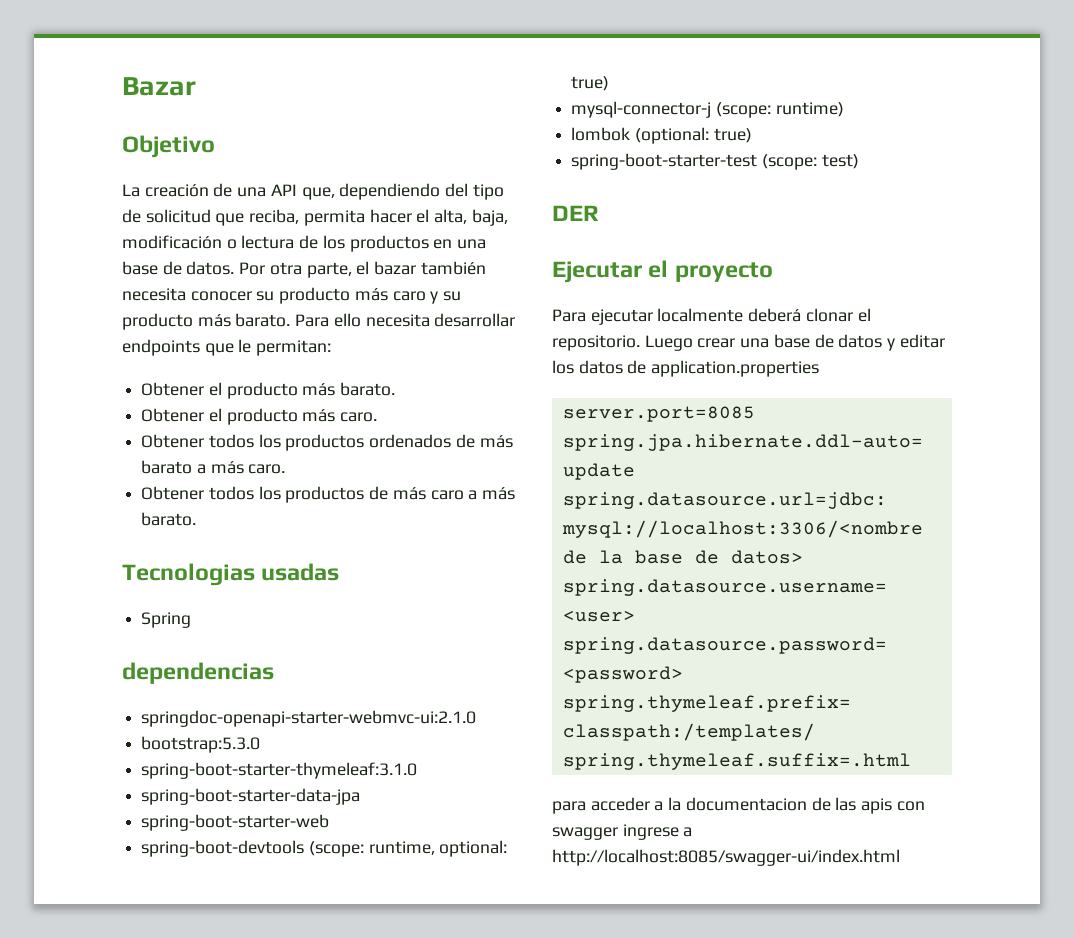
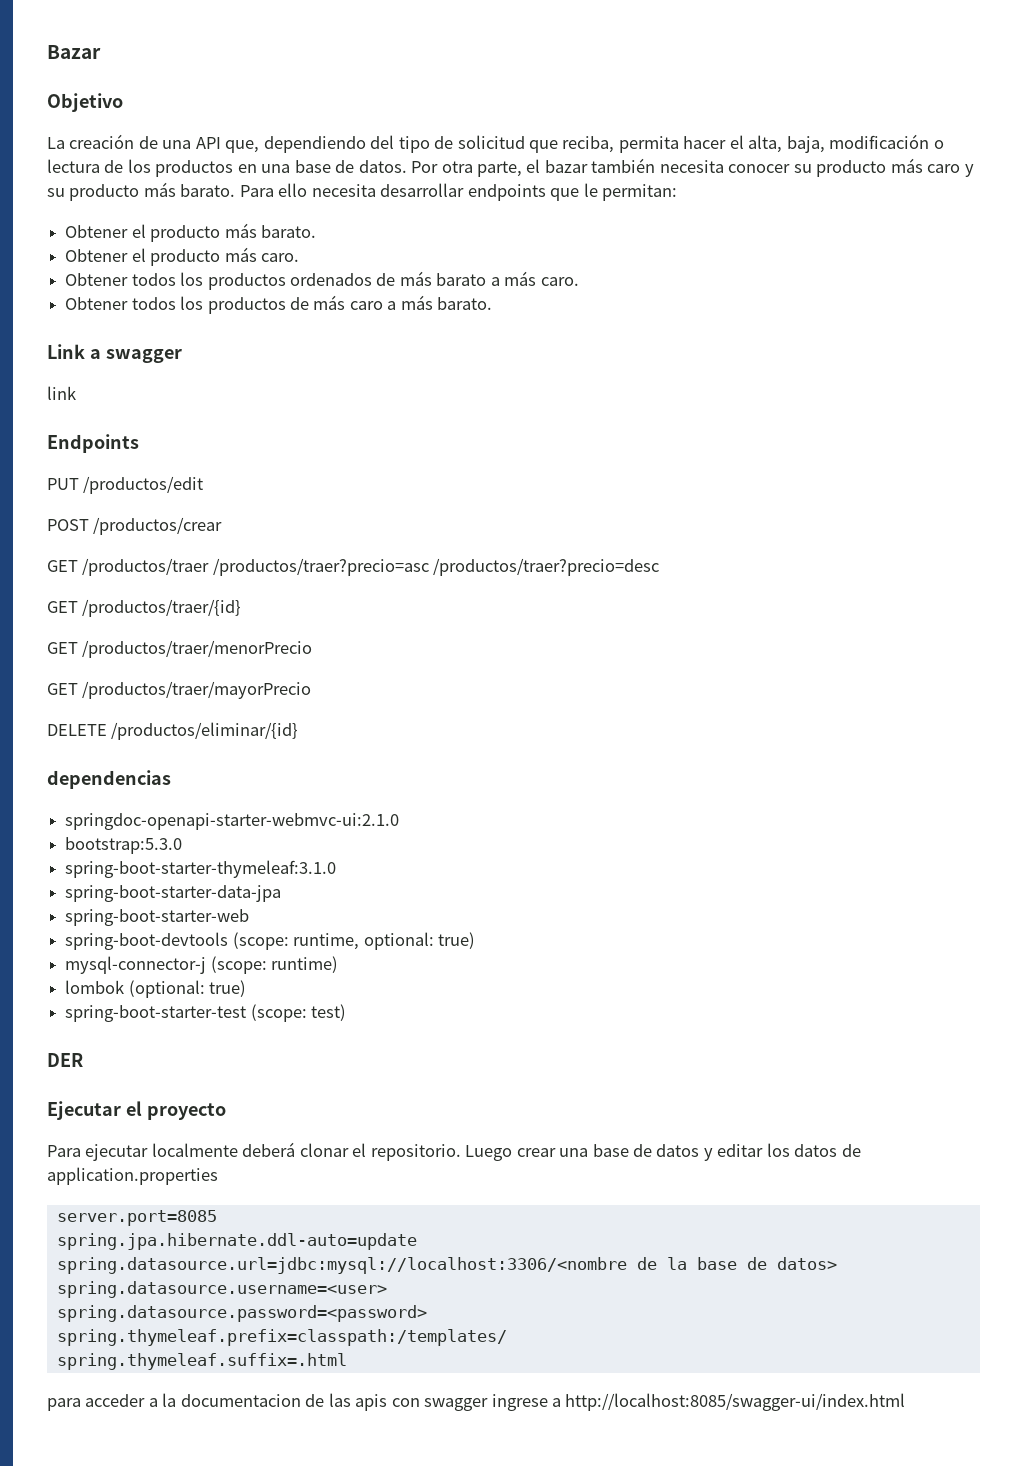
[122,563,340,586] [141,612,192,628] Tecnologias usadas // Spring -> [47,344,182,363] [47,386,76,400] [47,434,139,453] [47,476,204,494] [47,517,223,535] [47,558,660,576] [47,599,242,617] [47,640,313,658] [47,681,312,699] [47,722,299,740] Link a swagger // link // Endpoints // PUT /productos/edit // POST /productos/crear // GET /productos/traer /productos/traer?precio=asc /productos/traer?precio=desc // GET /productos/traer/{id} // GET /productos/traer/menorPrecio // GET /productos/traer/mayorPrecio // DELETE /productos/eliminar/{id}

